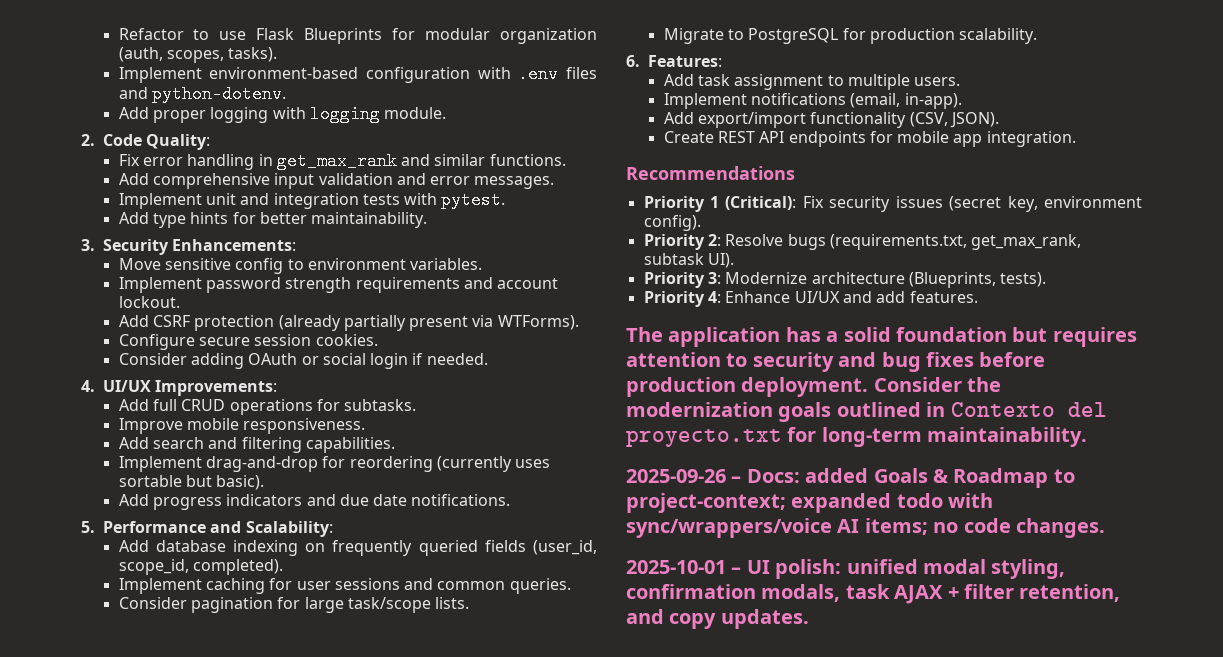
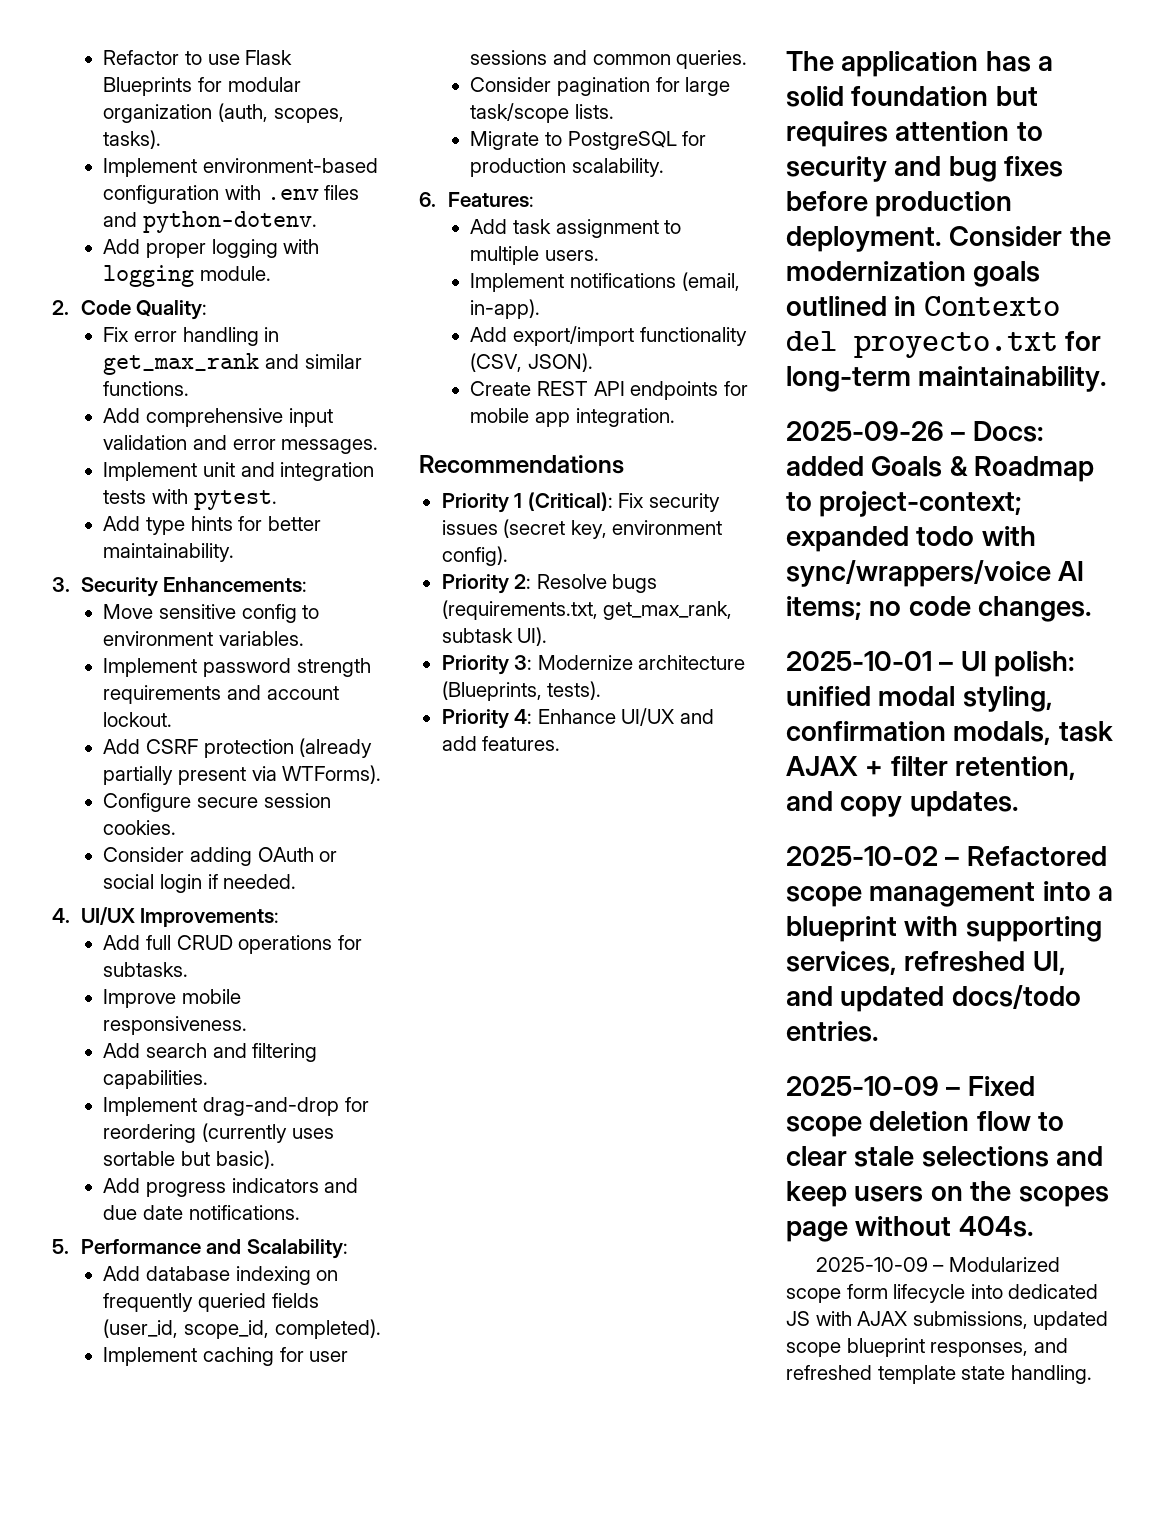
(809, 619) none -> [786,846,1107,866] [786,881,1114,907] [786,916,1102,942] [786,951,1066,975] [786,985,1081,1012] [786,1021,879,1042] [786,1076,1035,1096] [786,1111,1065,1137] [786,1146,1104,1167] [786,1181,1109,1207] [786,1216,1034,1242] [815,1257,1060,1272] [786,1284,1099,1303] [786,1311,1109,1330] [786,1338,1068,1357] [786,1365,1092,1384] // 2025-10-02 – Refactored scope management into a blueprint with supporting services, refreshed UI, and updated docs/todo entries. // 2025-10-09 – Fixed scope deletion flow to clear stale selections and keep users on the scopes page without 404s. // 2025-10-09 – Modularized scope form lifecycle into dedicated JS with AJAX submissions, updated scope blueprint responses, and refreshed template state handling.

